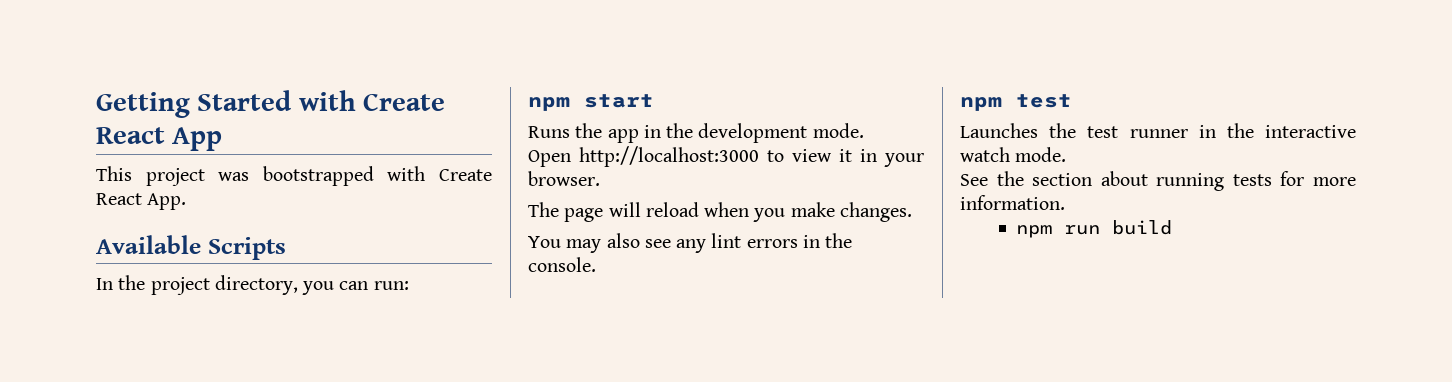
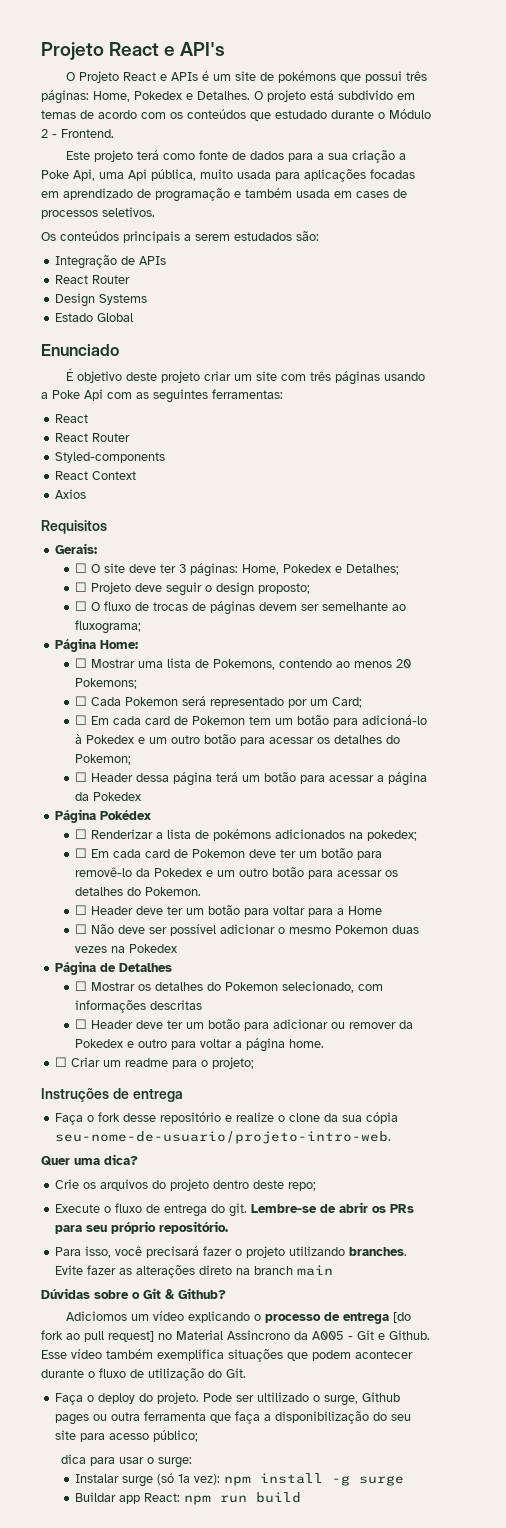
[96,90,446,118] [96,127,223,151] [96,166,492,186] [96,193,187,210] [96,235,286,260] [96,275,409,295] [528,94,654,111] [528,123,864,143] [528,146,924,167] [528,171,600,186] [528,202,912,222] [528,233,853,253] [528,257,596,272] [960,94,1072,111] [960,123,1356,138] [960,147,1067,162] [960,171,1356,191] [960,195,1065,210] Getting Started with Create React App // This project was bootstrapped with Create React App. // Available Scripts // In the project directory, you can run: // npm start // Runs the app in the development mode. // Open http://localhost:3000 to view it in your browser. // The page will reload when you make changes. // You may also see any lint errors in the console. // npm test // Launches the test runner in the interactive watch mode. // See the section about running tests for more information. // -> [41,42,226,60] [65,71,427,83] [41,90,415,104] [41,109,431,121] [41,129,114,138] [65,150,406,163] [41,169,415,182] [41,188,407,202] [41,207,155,219] [41,231,319,243] [55,255,167,269] [55,275,131,284] [55,293,148,307] [55,313,134,322] [41,344,119,356] [65,368,425,385] [41,389,283,403] [55,414,89,423] [55,433,131,442] [55,452,166,463] [55,471,137,480] [55,489,87,499] [41,520,107,534] [55,543,98,554] [75,563,400,577] [75,582,311,596] [75,601,407,615] [75,620,142,634] [55,638,139,652] [75,658,412,670] [75,678,138,689] [75,696,363,708] [75,715,428,727] [75,734,401,746] [75,754,132,765] [75,772,428,786] [75,792,142,801] [55,809,152,823] [75,829,418,841] [75,848,383,860] [75,867,399,879] [75,887,202,896] [75,905,383,917] [75,924,420,936] [75,944,178,953] [55,961,173,975] [75,981,384,993] [75,1000,203,1013] [75,1019,414,1031] [75,1038,325,1052] [55,1057,255,1069] [41,1088,183,1102] [55,1112,399,1125] [55,1131,392,1144] [41,1154,138,1166] [55,1179,317,1191] [55,1202,415,1217] [55,1221,229,1234] [55,1246,408,1258] [55,1265,334,1278] [41,1288,226,1299] [65,1311,411,1324] [41,1330,430,1342] [41,1349,413,1362] [41,1368,246,1381] [55,1392,401,1406] [55,1411,412,1425] [55,1430,199,1442] [60,1454,192,1468] [75,1473,405,1487] [75,1492,181,1504] Projeto React e API's // O Projeto React e APIs é um site de pokémons que possui três páginas: Home, Pokedex e Detalhes. O projeto está subdivido em temas de acordo com os conteúdos que estudado durante o Módulo 2 - Frontend. // Este projeto terá como fonte de dados para a sua criação a Poke Api, uma Api pública, muito usada para aplicações focadas em aprendizado de programação e também usada em cases de processos seletivos. // Os conteúdos principais a serem estudados são: // Integração de APIs // React Router // Design Systems // Estado Global // Enunciado // É objetivo deste projeto criar um site com três páginas usando a Poke Api com as seguintes ferramentas: // React // React Router // Styled-components // React Context // Axios // Requisitos // Gerais: // ☐ O site deve ter 3 páginas: Home, Pokedex e Detalhes; // ☐ Projeto deve seguir o design proposto; // ☐ O fluxo de trocas de páginas devem ser semelhante ao fluxograma; // Página Home: // ☐ Mostrar uma lista de Pokemons, contendo ao menos 20 Pokemons; // ☐ Cada Pokemon será representado por um Card; // ☐ Em cada card de Pokemon tem um botão para adicioná-lo à Pokedex e um outro botão para acessar os detalhes do Pokemon; // ☐ Header dessa página terá um botão para acessar a página da Pokedex // Página Pokédex // ☐ Renderizar a lista de pokémons adicionados na pokedex; // ☐ Em cada card de Pokemon deve ter um botão para removê-lo da Pokedex e um outro botão para acessar os detalhes do Pokemon. // ☐ Header deve ter um botão para voltar para a Home // ☐ Não deve ser possível adicionar o mesmo Pokemon duas vezes na Pokedex // Página de Detalhes // ☐ Mostrar os detalhes do Pokemon selecionado, com informações descritas // ☐ Header deve ter um botão para adicionar ou remover da Pokedex e outro para voltar a página home. // ☐ Criar um readme para o projeto; // Instruções de entrega // Faça o fork desse repositório e realize o clone da sua cópia seu-nome-de-usuario/projeto-intro-web. // Quer uma dica? // Crie os arquivos do projeto dentro deste repo; // Execute o fluxo de entrega do git. Lembre-se de abrir os PRs para seu próprio repositório. // Para isso, você precisará fazer o projeto utilizando branches. Evite fazer as alterações direto na branch main // Dúvidas sobre o Git & Github? // Adiciomos um vídeo explicando o processo de entrega [do fork ao pull request] no Material Assincrono da A005 - Git e Github. Esse vídeo também exemplifica situações que podem acontecer durante o fluxo de utilização do Git. // Faça o deploy do projeto. Pode ser ultilizado o surge, Github pages ou outra ferramenta que faça a disponibilização do seu site para acesso público; // dica para usar o surge: // Instalar surge (só 1a vez): npm install -g surge // Buildar app React:

